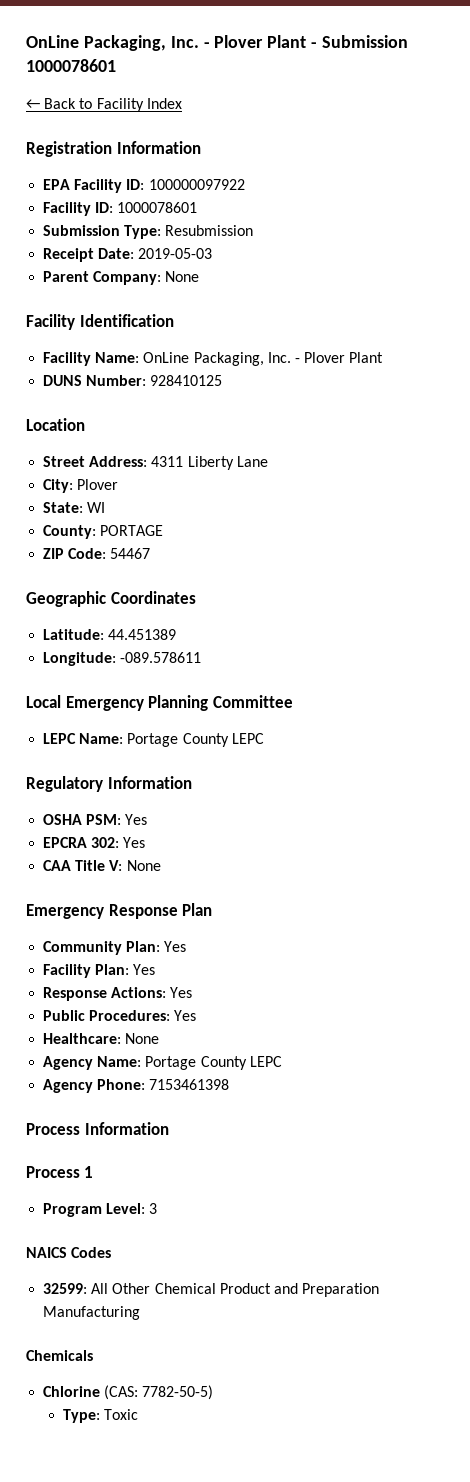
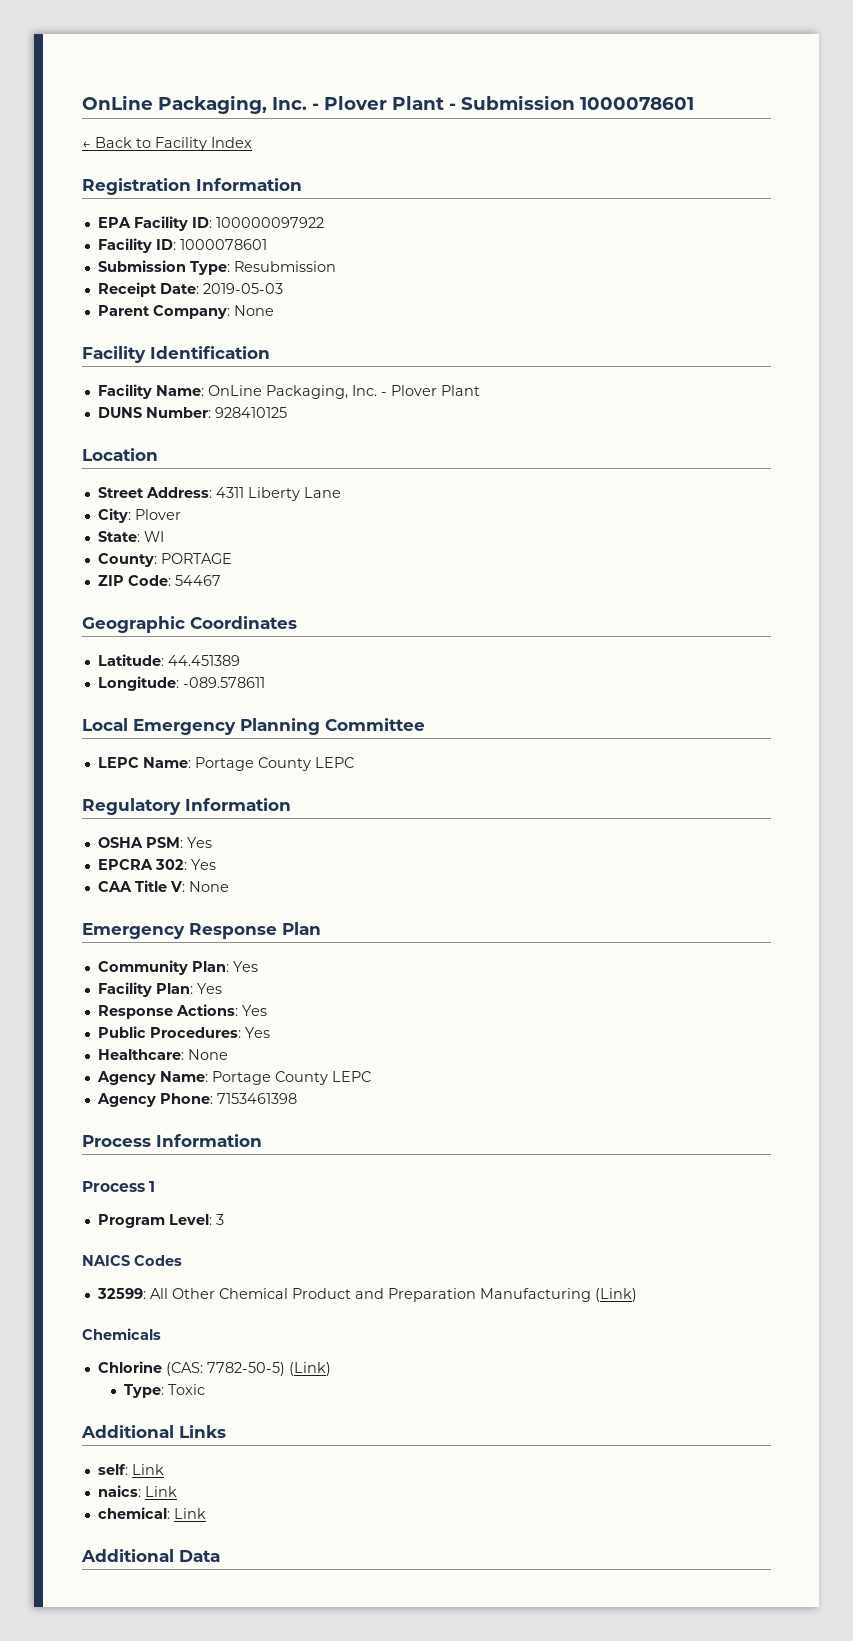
(141, 1313) none -> [594,1288,637,1302] (Link)
(214, 1392) none -> [288,1362,331,1376] (Link)
(139, 1414) none -> [81,1425,226,1438] [97,1464,164,1475] [97,1485,177,1497] [97,1507,206,1519] [81,1549,220,1562] // Additional Links // self: Link // naics: Link // chemical: Link // Additional Data

